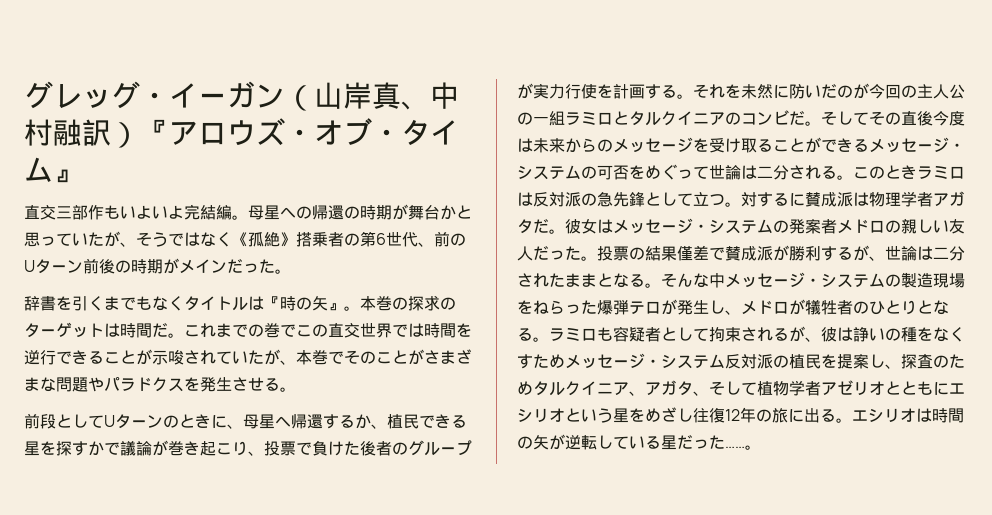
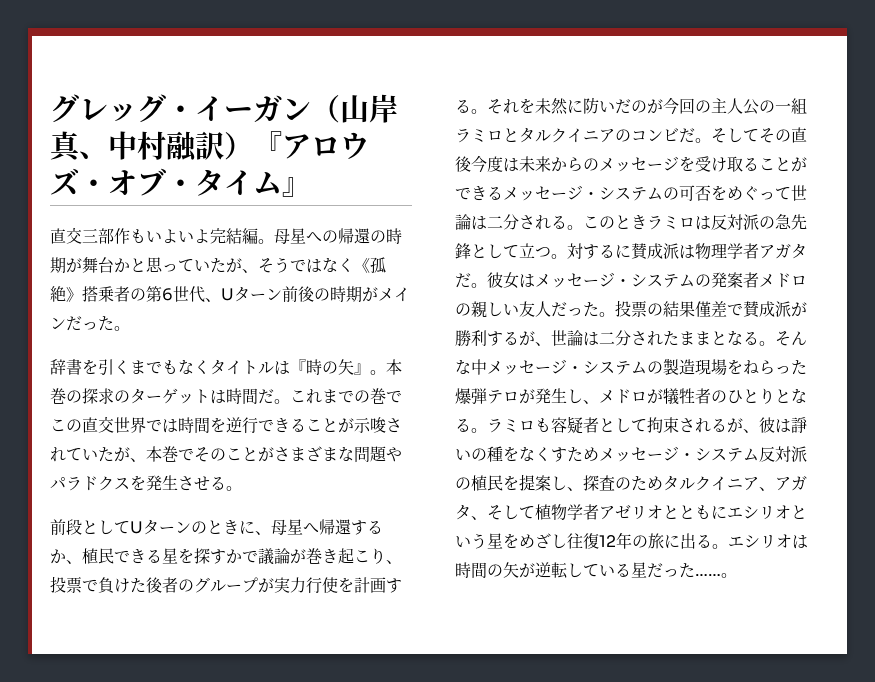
[434,231,466,247] 前の -> (221, 300) none

